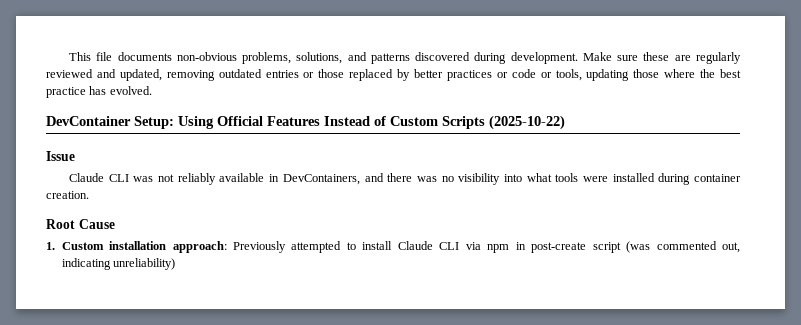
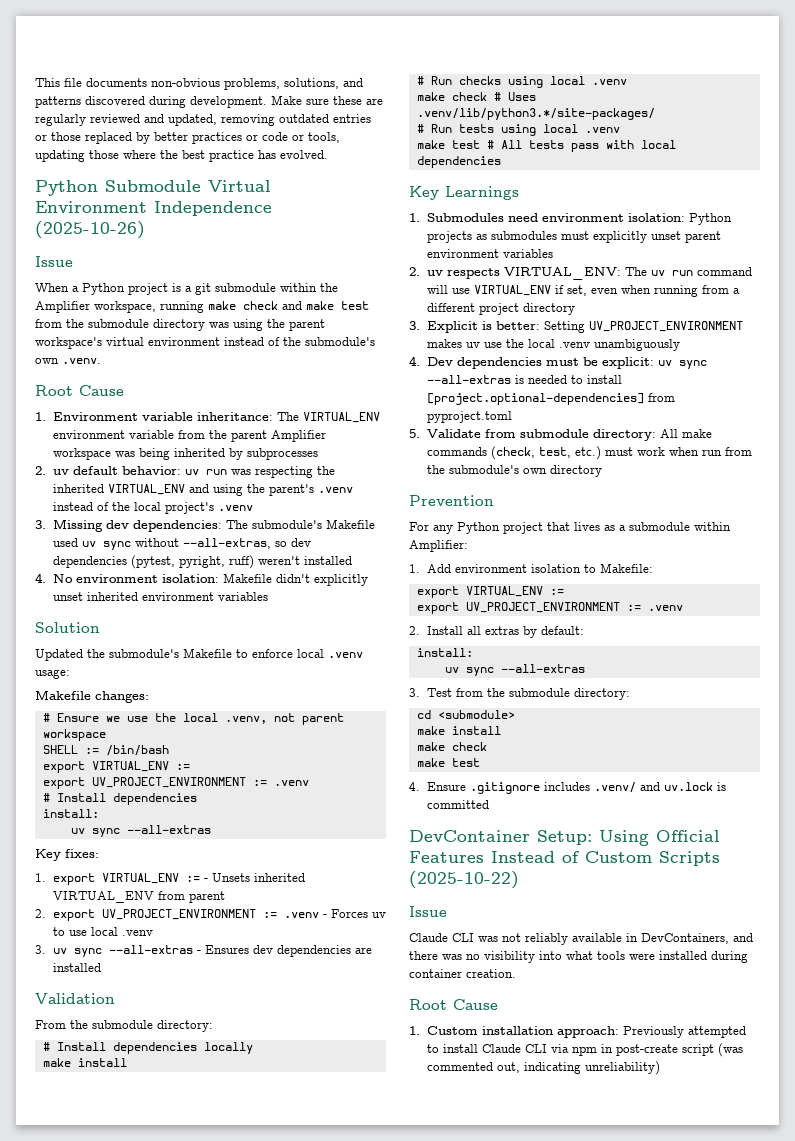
(152, 90) none -> [35,180,271,196] [35,201,272,216] [35,221,145,239] [35,256,73,267] [35,283,338,295] [35,301,369,313] [35,319,325,331] [35,337,375,349] [35,358,101,364] [35,385,124,396] [35,412,380,423] [52,430,326,442] [52,448,318,460] [35,466,335,478] [52,484,353,496] [52,502,253,514] [35,519,375,532] [52,538,311,550] [52,555,352,569] [35,573,368,586] [52,592,268,601] [35,622,100,633] [35,648,363,661] [35,669,70,679] [35,690,149,703] [42,713,344,725] [42,729,106,741] [42,745,169,756] [42,761,190,773] [42,777,309,789] [42,793,197,805] [42,809,99,818] [70,825,211,837] [35,849,99,861] [35,873,305,885] [52,891,225,903] [35,909,386,921] [52,927,153,936] [35,945,372,957] [52,963,101,972] [35,993,115,1004] [35,1020,213,1032] [42,1042,253,1054] [42,1058,127,1067] [416,76,627,88] [416,92,536,101] [416,108,655,120] [416,124,620,136] [416,140,676,152] [416,156,501,168] [409,186,519,200] [409,213,732,225] [426,231,721,243] [426,249,553,258] [409,267,752,280] [426,285,740,297] [426,303,575,315] [409,321,743,333] [426,339,680,351] [409,356,707,369] [426,375,622,384] [426,393,675,405] [426,411,512,423] [409,429,712,441] [426,446,752,460] [426,465,602,477] [409,495,494,506] [409,522,731,534] [409,540,468,552] [409,563,653,573] [416,586,564,598] [416,602,683,614] [409,626,584,638] [416,648,473,657] [444,664,585,676] [409,688,630,700] [416,710,515,719] [416,726,501,735] [416,742,487,751] [416,758,480,767] [409,782,726,794] [426,800,489,809] // Python Submodule Virtual Environment Independence (2025-10-26) // Issue // When a Python project is a git submodule within the Amplifier workspace, running make check and make test from the submodule directory was using the parent workspace's virtual environment instead of the submodule's own .venv. // Root Cause // 1. Environment variable inheritance: The VIRTUAL_ENV environment variable from the parent Amplifier workspace was being inherited by subprocesses // 2. uv default behavior: uv run was respecting the inherited VIRTUAL_ENV and using the parent's .venv instead of the local project's .venv // 3. Missing dev dependencies: The submodule's Makefile used uv sync without --all-extras, so dev dependencies (pytest, pyright, ruff) weren't installed // 4. No environment isolation: Makefile didn't explicitly unset inherited environment variables // Solution // Updated the submodule's Makefile to enforce local .venv usage: // Makefile changes: // # Ensure we use the local .venv, not parent workspace // SHELL := /bin/bash // export VIRTUAL_ENV := // export UV_PROJECT_ENVIRONMENT := .venv // # Install dependencies // install: // uv sync --all-extras // Key fixes: // 1. export VIRTUAL_ENV := - Unsets inherited VIRTUAL_ENV from parent // 2. export UV_PROJECT_ENVIRONMENT := .venv - Forces uv to use local .venv // 3. uv sync --all-extras - Ensures dev dependencies are installed // Validation // From the submodule directory: // # Install dependencies locally // make install // # Run checks using local .venv // make check # Uses .venv/lib/python3.*/site-packages/ // # Run tests using local .venv // make test # All tests pass with local dependencies // Key Learnings // 1. Submodules need environment isolation: Python projects as submodules must explicitly unset parent environment variables // 2. uv respects VIRTUAL_ENV: The uv run command will use VIRTUAL_ENV if set, even when running from a different project directory // 3. Explicit is better: Setting UV_PROJECT_ENVIRONMENT makes uv use the local .venv unambiguously // 4. Dev dependencies must be explicit: uv sync --all-extras is needed to install [project.optional-dependencies] from pyproject.toml // 5. Validate from submodule directory: All make commands (check, test, etc.) must work when run from the submodule's own directory // Prevention // For any Python project that lives as a submodule within Amplifier: // 1. Add environment isolation to Makefile: // export VIRTUAL_ENV := // export UV_PROJECT_ENVIRONMENT := .venv // 2. Install all extras by default: // install: // uv sync --all-extras // 3. Test from the submodule directory: // cd <submodule> // make install // make check // make test // 4. Ensure .gitignore includes .venv/ and uv.lock is committed

